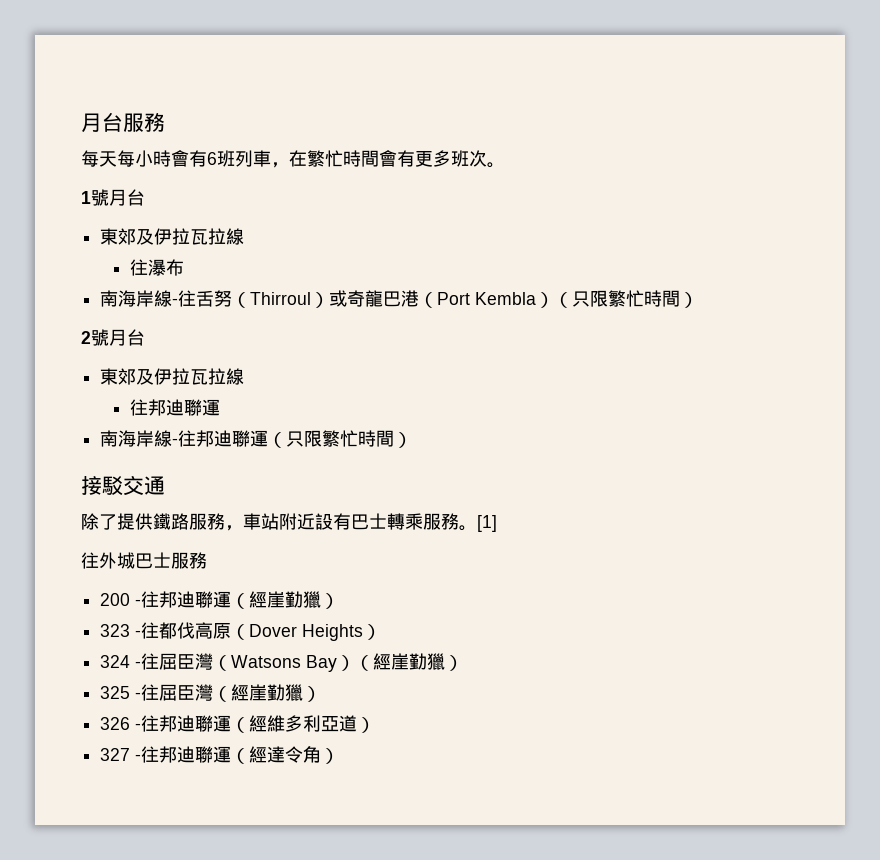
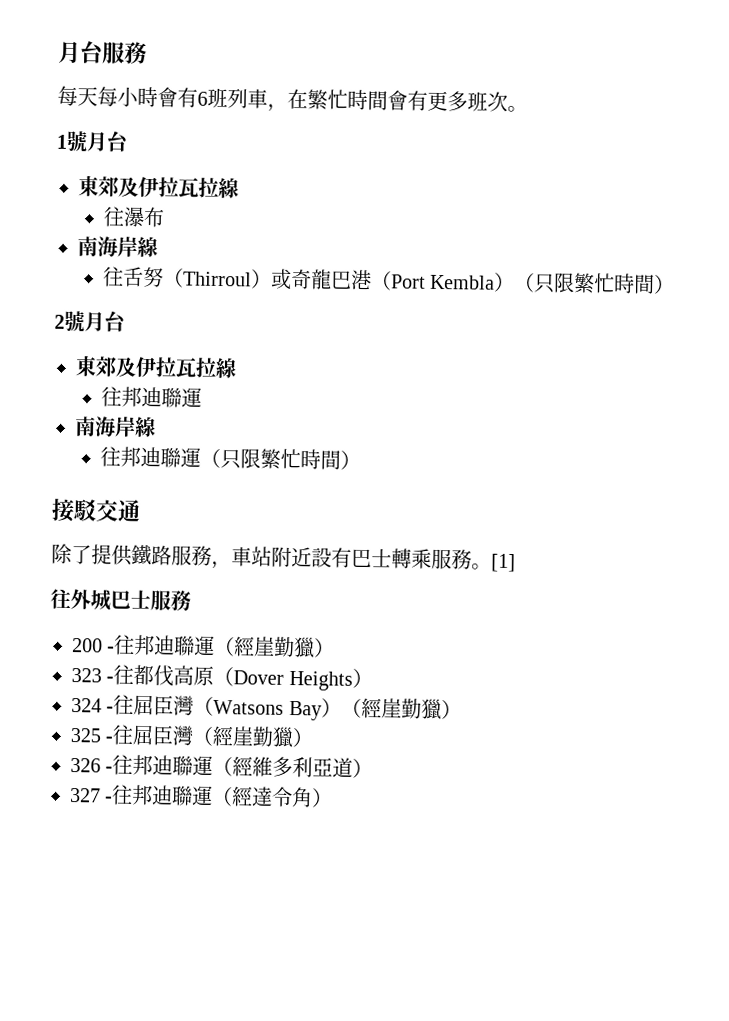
[172,298,179,305] - -> (158, 247) //
[172,438,179,445] - -> (156, 427) //

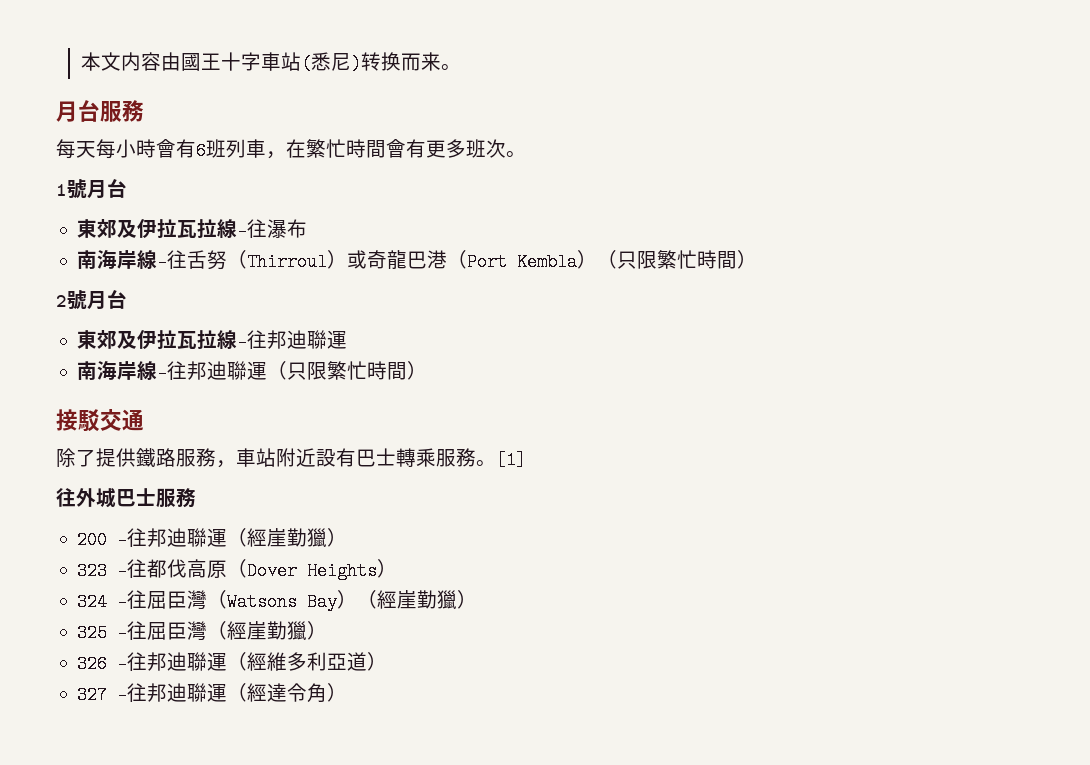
(58, 52) none -> [81,52,462,73] 本文内容由國王十字車站(悉尼)转换而来。 //
(239, 188) // -> [237,222,248,240] -
(158, 247) // -> [157,253,168,271] -
(237, 368) // -> [237,333,248,351] -
(156, 427) // -> [157,364,168,382] -

